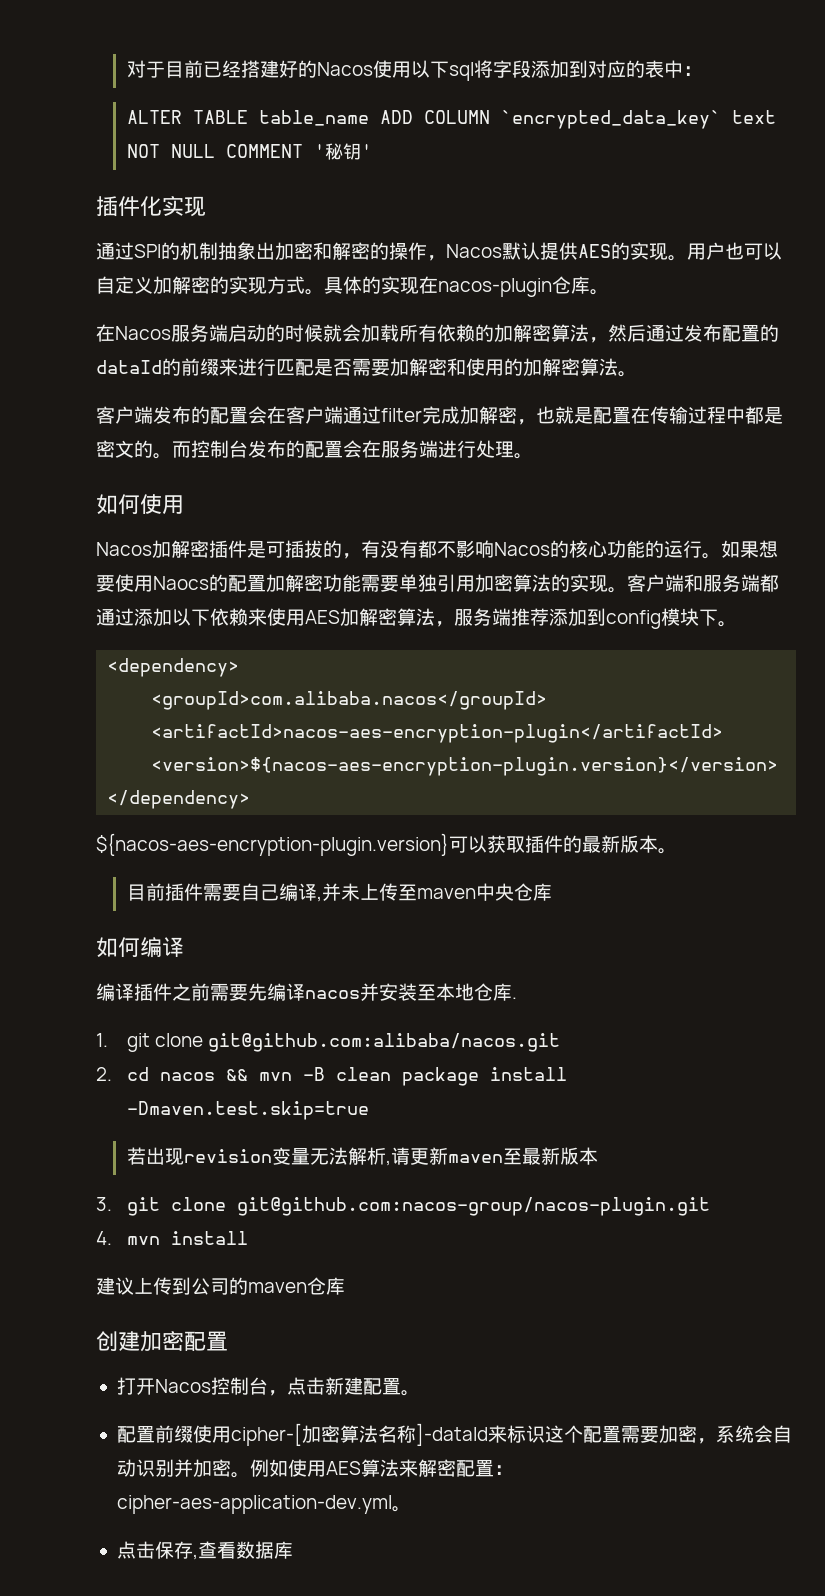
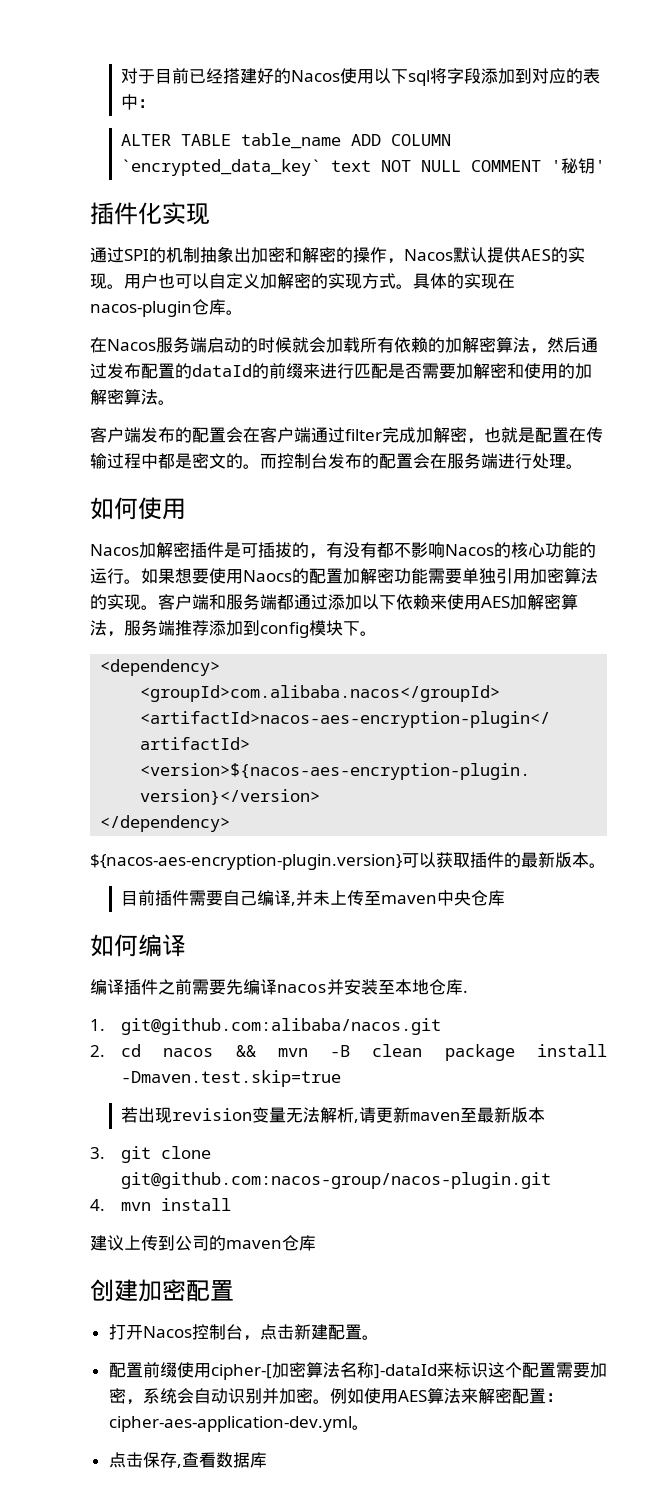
[126,1033,203,1052] git clone -> (105, 1025) none

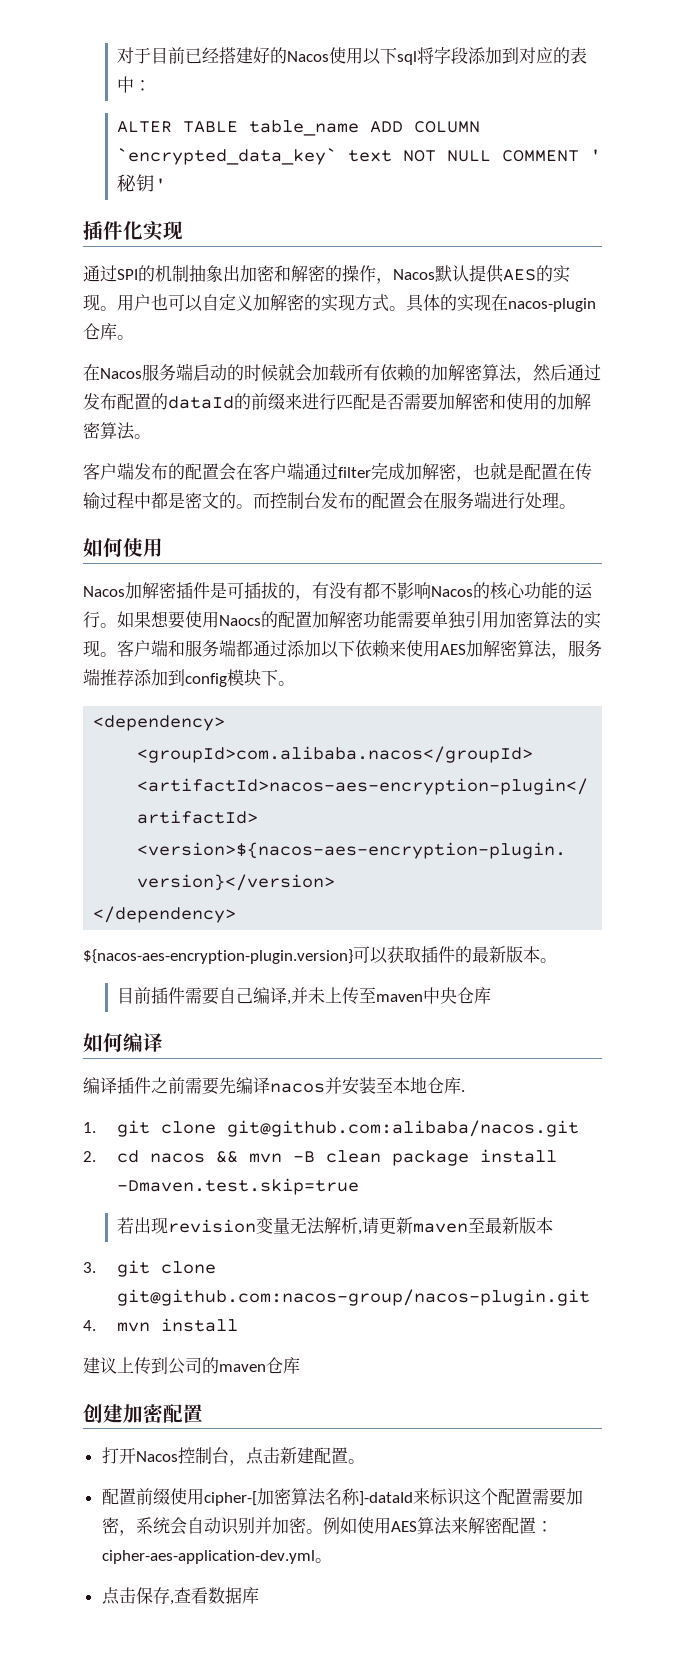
(105, 1025) none -> [116,1120,216,1137] git clone

